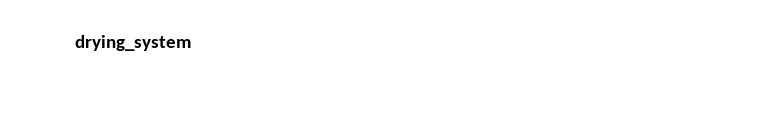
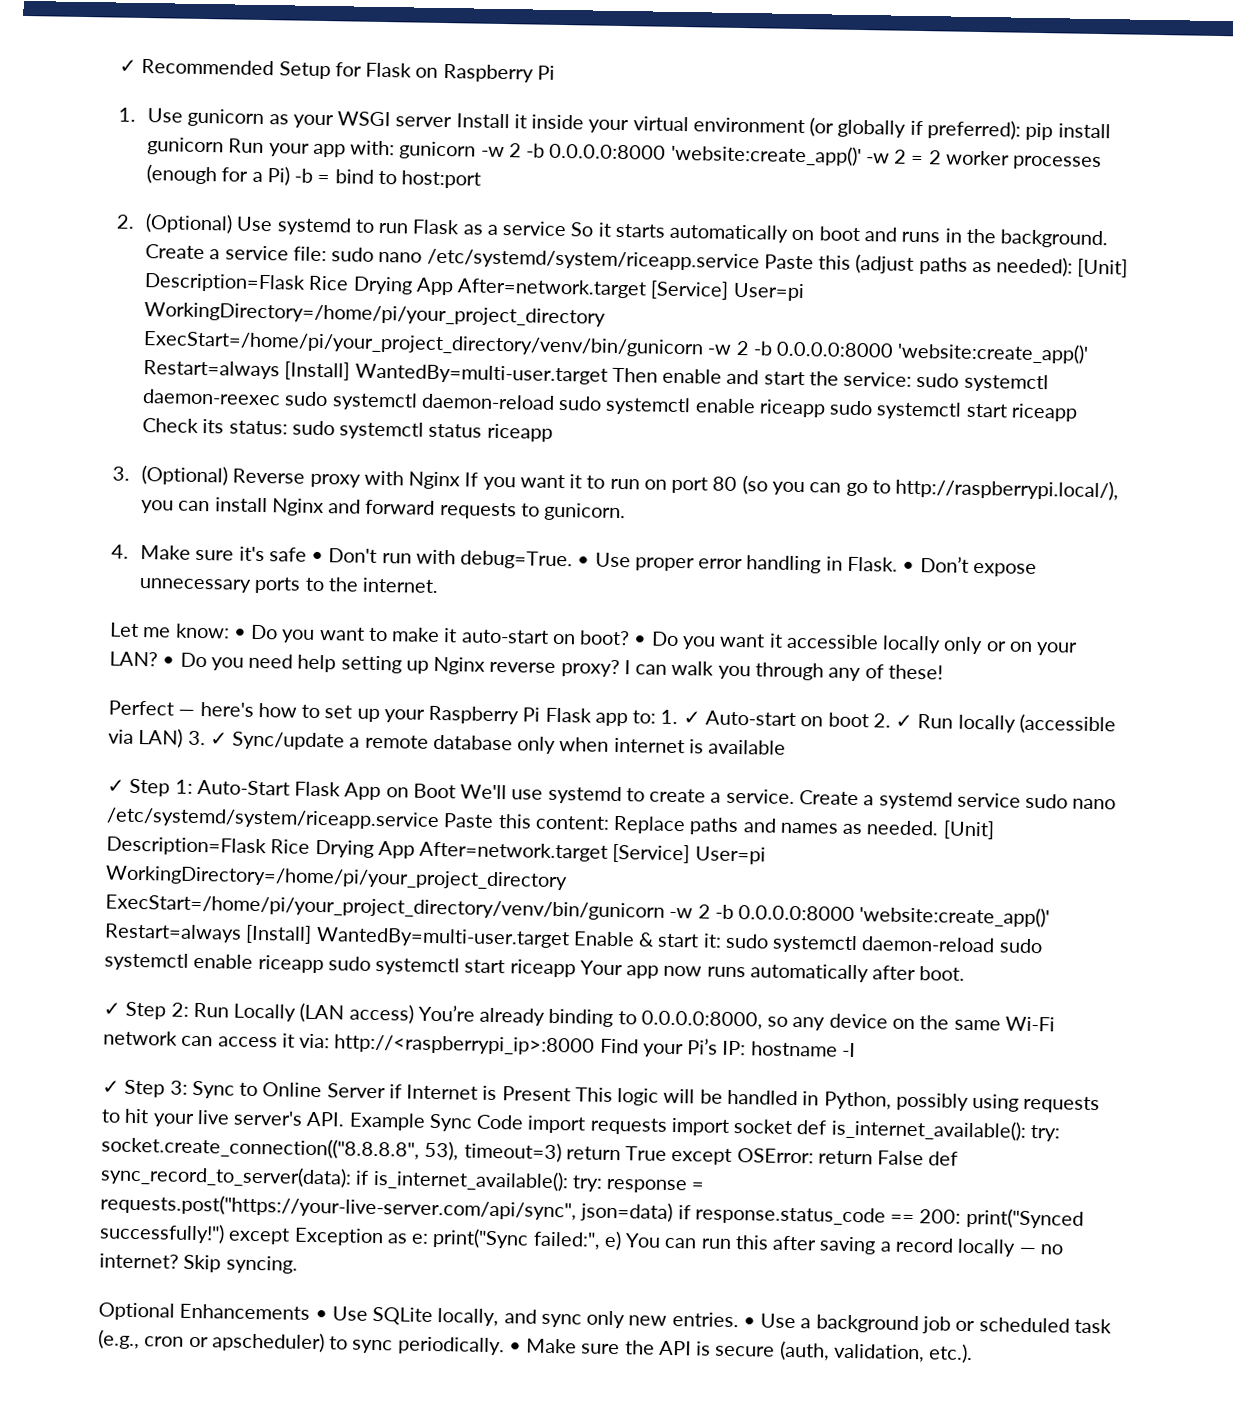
[75,35,191,51] drying_system -> [119,58,555,83] [118,107,1111,141] [146,137,1103,171] [145,164,482,189] [116,213,1109,249] [144,244,1129,278] [143,273,805,302] [143,302,606,327] [142,331,1090,364] [142,360,1049,393] [141,389,1078,422] [141,417,553,442] [112,464,1120,501] [140,497,627,522] [111,544,1037,578] [138,576,440,594] [110,622,1079,656] [109,651,943,682] [108,700,1116,735] [108,727,787,755] [107,778,1117,810] [106,807,995,840] [106,836,766,865] [105,865,568,891] [105,894,1051,928] [104,923,1043,954] [104,952,966,983] [103,1001,1055,1032] [103,1030,856,1058] [102,1079,1101,1114] [101,1108,1060,1142] [101,1135,959,1166] [100,1164,705,1194] [100,1193,1084,1229] [99,1222,1063,1257] [99,1253,298,1274] [98,1302,1112,1334] [98,1329,974,1364] ✓ Recommended Setup for Flask on Raspberry Pi // 1. Use gunicorn as your WSGI server Install it inside your virtual environment (or globally if preferred): pip install gunicorn Run your app with: gunicorn -w 2 -b 0.0.0.0:8000 'website:create_app()' -w 2 = 2 worker processes (enough for a Pi) -b = bind to host:port // 2. (Optional) Use systemd to run Flask as a service So it starts automatically on boot and runs in the background. Create a service file: sudo nano /etc/systemd/system/riceapp.service Paste this (adjust paths as needed): [Unit] Description=Flask Rice Drying App After=network.target [Service] User=pi WorkingDirectory=/home/pi/your_project_directory ExecStart=/home/pi/your_project_directory/venv/bin/gunicorn -w 2 -b 0.0.0.0:8000 'website:create_app()' Restart=always [Install] WantedBy=multi-user.target Then enable and start the service: sudo systemctl daemon-reexec sudo systemctl daemon-reload sudo systemctl enable riceapp sudo systemctl start riceapp Check its status: sudo systemctl status riceapp // 3. (Optional) Reverse proxy with Nginx If you want it to run on port 80 (so you can go to http://raspberrypi.local/), you can install Nginx and forward requests to gunicorn. // 4. Make sure it's safe • Don't run with debug=True. • Use proper error handling in Flask. • Don’t expose unnecessary ports to the internet. // Let me know: • Do you want to make it auto-start on boot? • Do you want it accessible locally only or on your LAN? • Do you need help setting up Nginx reverse proxy? I can walk you through any of these! // Perfect — here's how to set up your Raspberry Pi Flask app to: 1. ✓ Auto-start on boot 2. ✓ Run locally (accessible via LAN) 3. ✓ Sync/update a remote database only when internet is available // ✓ Step 1: Auto-Start Flask App on Boot We'll use systemd to create a service. Create a systemd service sudo nano /etc/systemd/system/riceapp.service Paste this content: Replace paths and names as needed. [Unit] Description=Flask Rice Drying App After=network.target [Service] User=pi WorkingDirectory=/home/pi/your_project_directory ExecStart=/home/pi/your_project_directory/venv/bin/gunicorn -w 2 -b 0.0.0.0:8000 'website:create_app()' Restart=always [Install] WantedBy=multi-user.target Enable & start it: sudo systemctl daemon-reload sudo systemctl enable riceapp sudo systemctl start riceapp Your app now runs automatically after boot. // ✓ Step 2: Run Locally (LAN access) You’re already binding to 0.0.0.0:8000, so any device on the same Wi-Fi network can access it via: http://<raspberrypi_ip>:8000 Find your Pi’s IP: hostname -I // ✓ Step 3: Sync to Online Server if Internet is Present This logic will be handled in Python, possibly using requests to hit your live server's API. Example Sync Code import requests import socket def is_internet_available(): try: socket.create_connection(("8.8.8.8", 53), timeout=3) return True except OSError: return False def sync_record_to_server(data): if is_internet_available(): try: response = requests.post("https://your-live-server.com/api/sync", json=data) if response.status_code == 200: print("Synced successfully!") except Exception as e: print("Sync failed:", e) You can run this after saving a record locally — no internet? Skip syncing. // Optional Enhancements • Use SQLite locally, and sync only new entries. • Use a background job or scheduled task (e.g., cron or apscheduler) to sync periodically. • Make sure the API is secure (auth, validation, etc.).

